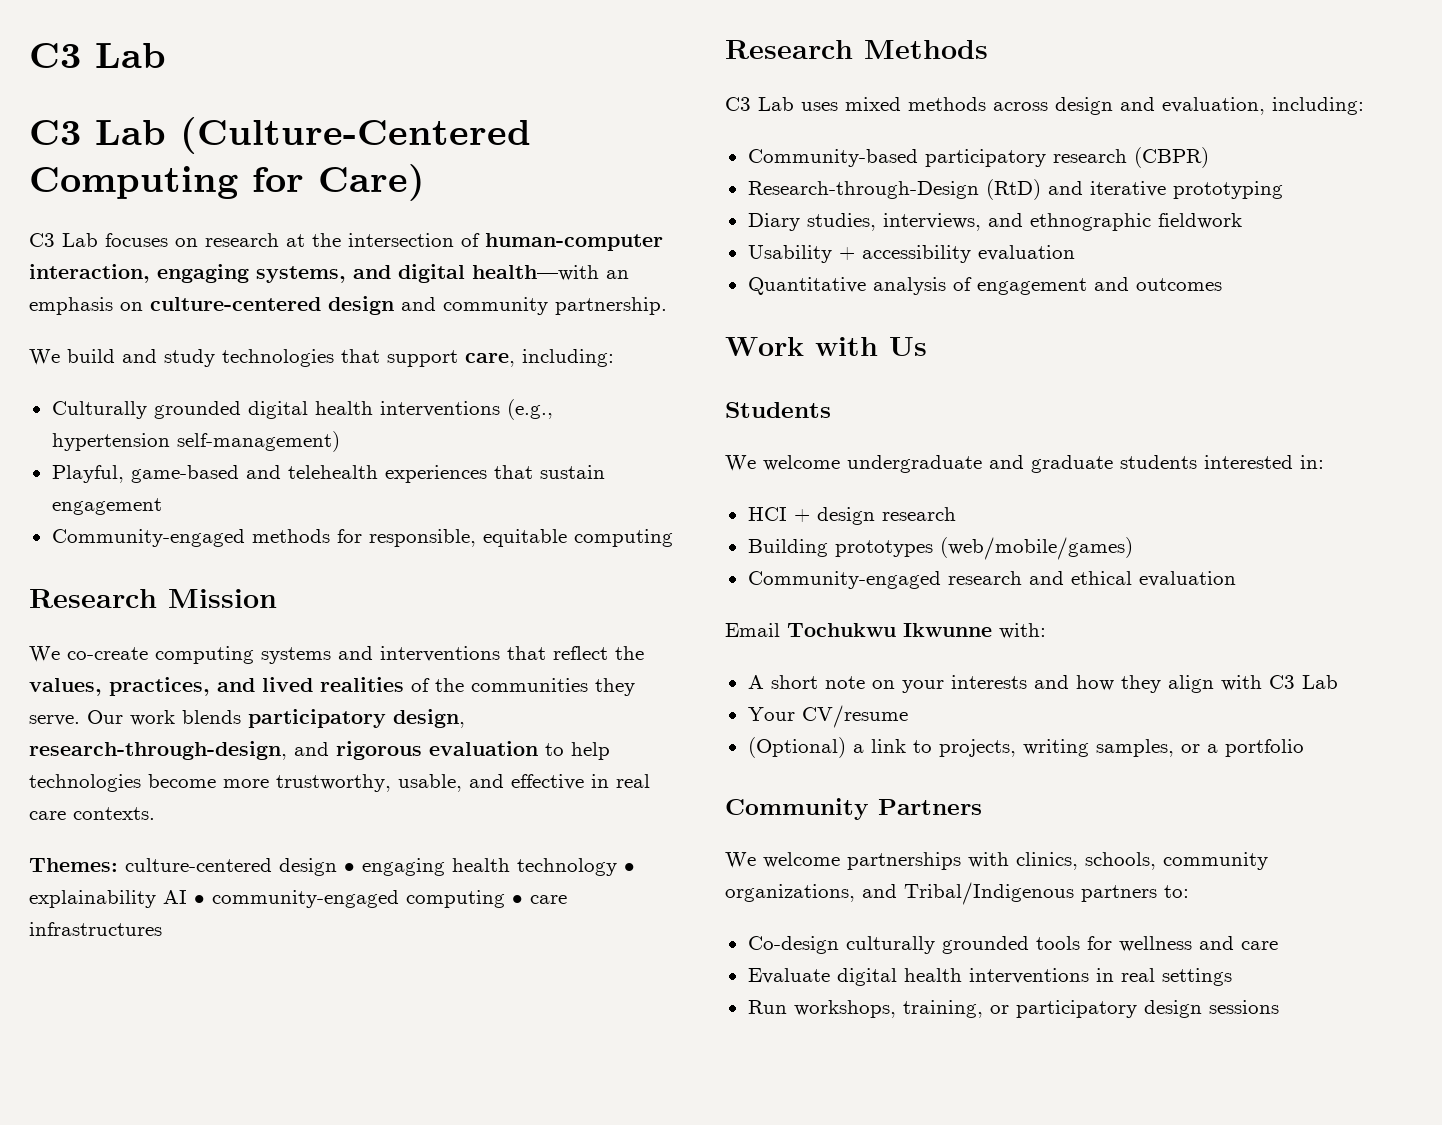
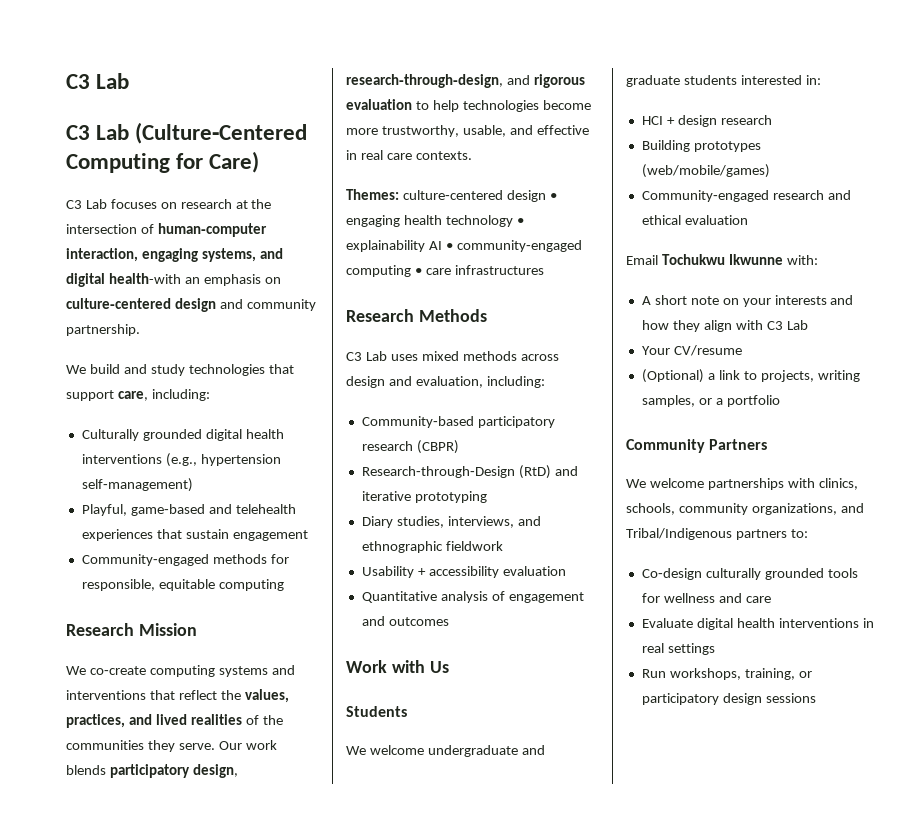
[472,265,599,281] health—with -> [108,273,181,284] health-with

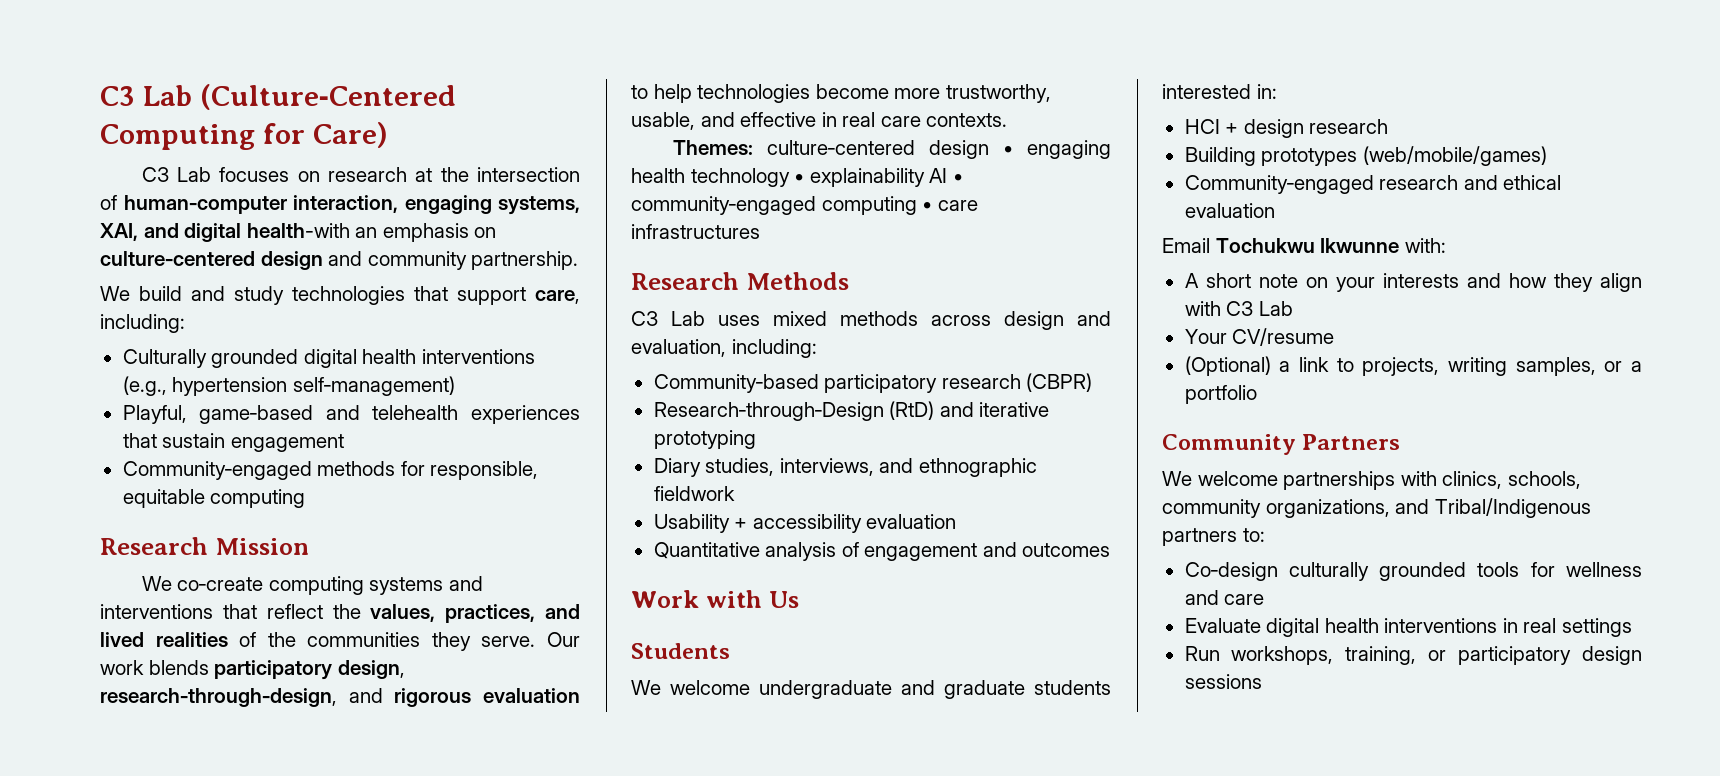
[66,73,130,89] [66,124,130,140] C3 Lab // C3 Lab -> [100,85,192,106] C3 Lab
(256, 255) none -> [100,223,138,241] XAI,

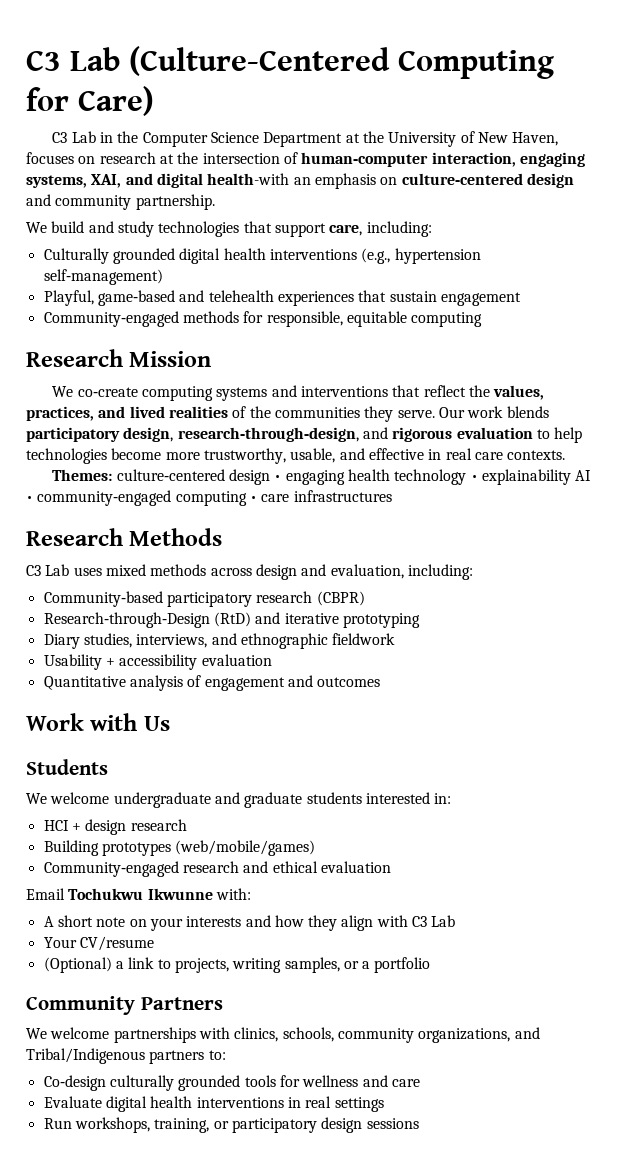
(212, 174) none -> [99,131,559,147] in the Computer Science Department at the University of New Haven,

